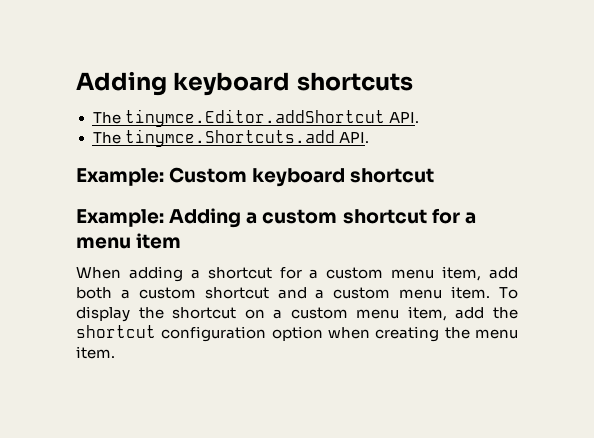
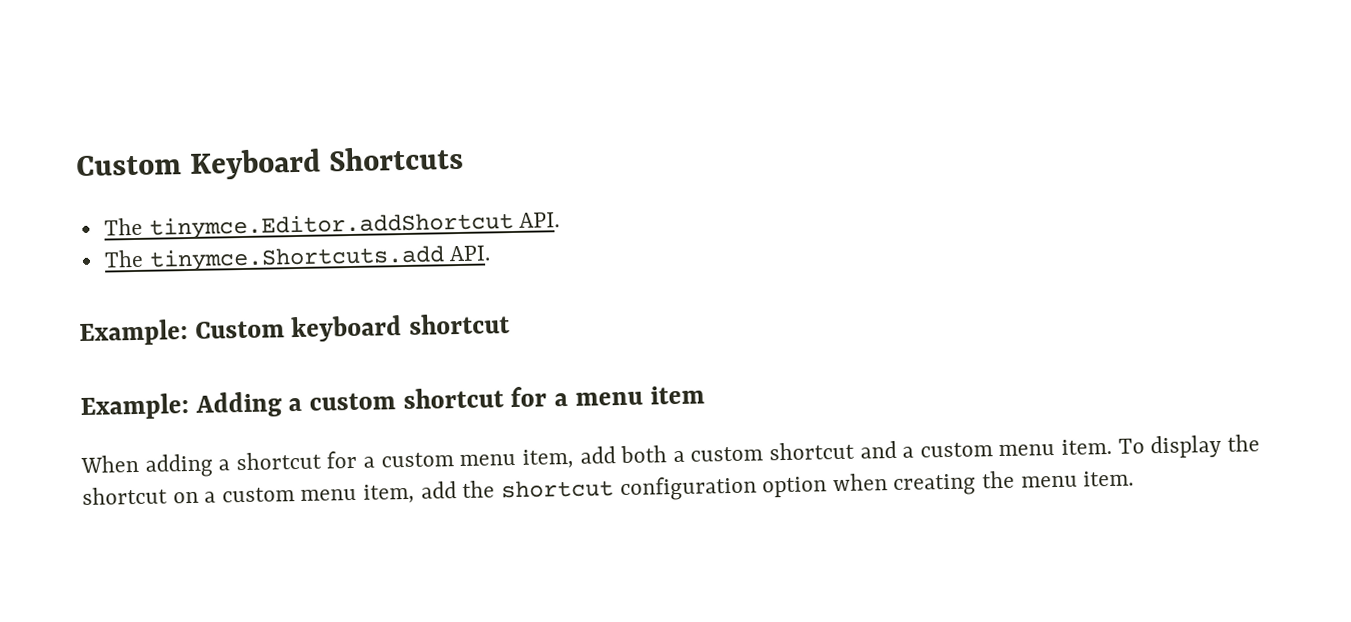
[76,71,413,96] Adding keyboard shortcuts -> [76,145,465,180] Custom Keyboard Shortcuts

